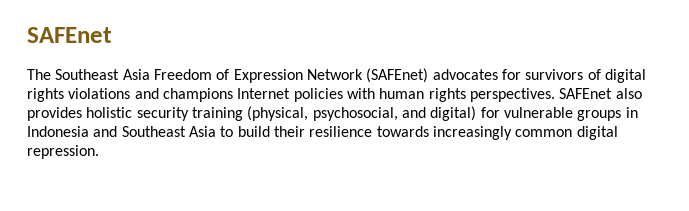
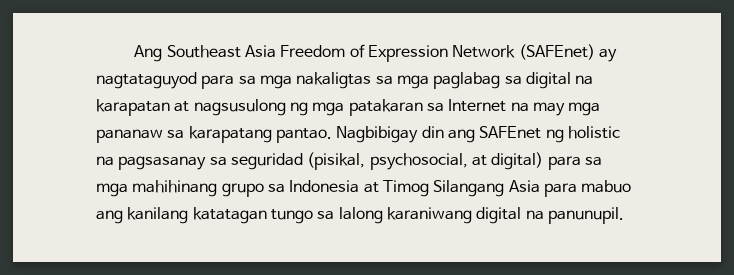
[27,27,112,43] [27,69,51,80] SAFEnet // The -> [134,45,163,62] Ang
[432,69,646,83] [27,88,642,102] [27,106,638,121] [27,126,618,140] [27,145,99,159] advocates for survivors of digital rights violations and champions Internet policies with human rights perspectives. SAFEnet also provides holistic security training (physical, psychosocial, and digital) for vulnerable groups in Indonesia and Southeast Asia to build their resilience towards increasingly common digital repression. -> [598,49,617,62] [96,72,594,89] [96,99,601,116] [96,126,620,143] [96,152,602,170] [96,180,632,197] [96,207,624,224] ay nagtataguyod para sa mga nakaligtas sa mga paglabag sa digital na karapatan at nagsusulong ng mga patakaran sa Internet na may mga pananaw sa karapatang pantao. Nagbibigay din ang SAFEnet ng holistic na pagsasanay sa seguridad (pisikal, psychosocial, at digital) para sa mga mahihinang grupo sa Indonesia at Timog Silangang Asia para mabuo ang kanilang katatagan tungo sa lalong karaniwang digital na panunupil.

